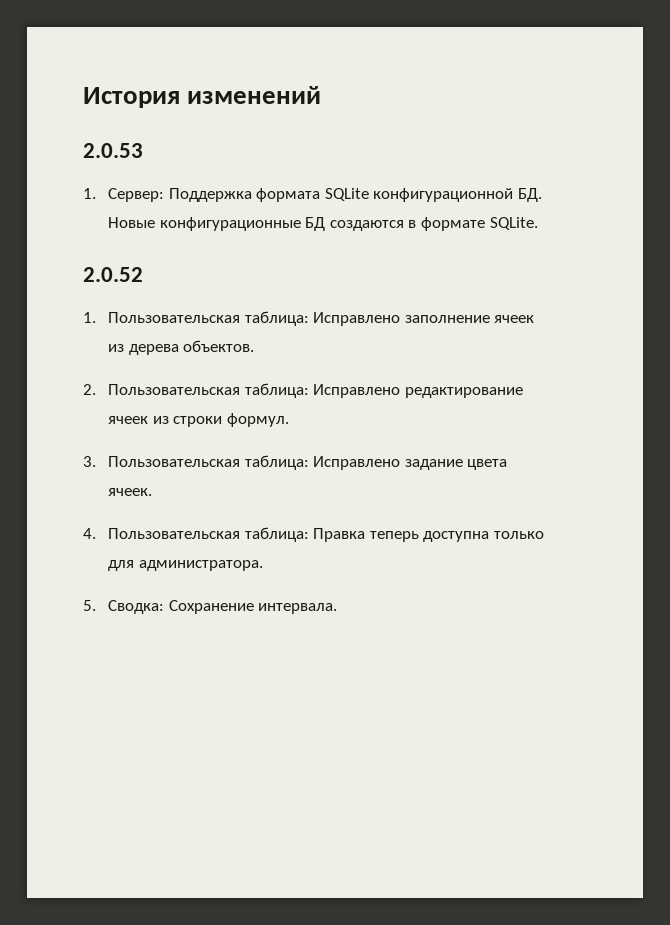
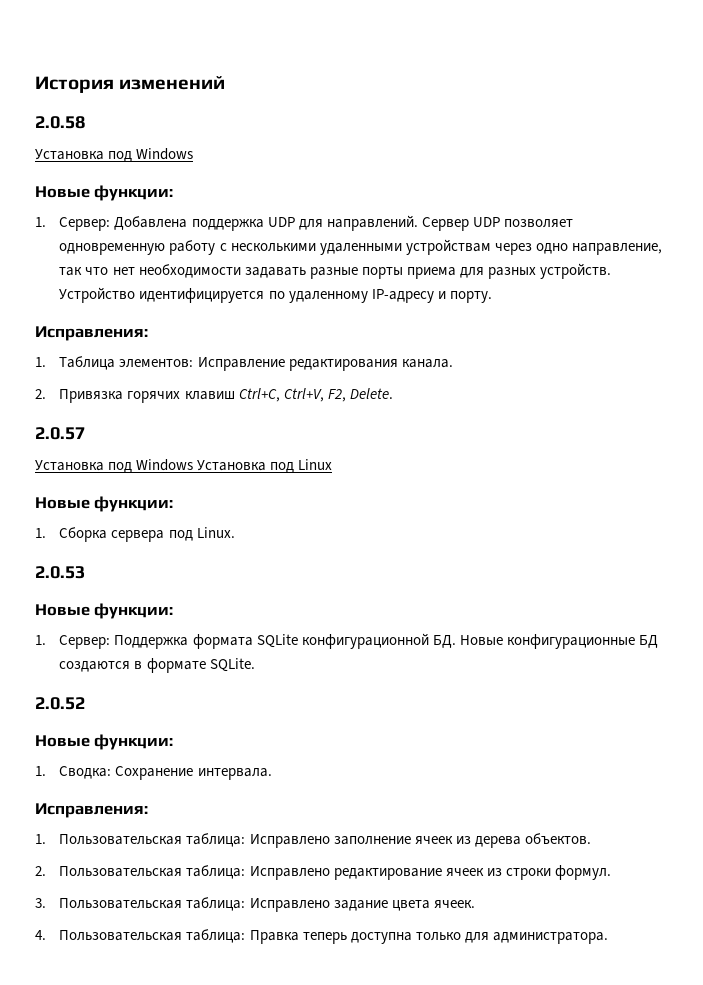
(322, 95) none -> [35,116,85,129] [35,148,194,162] [35,185,174,201] [35,215,573,231] [59,239,662,255] [59,263,611,279] [59,287,492,303] [35,326,148,341] [35,356,453,371] [35,388,393,403] [35,427,85,440] [35,459,333,473] [35,496,174,512] [35,527,235,542] // 2.0.58 // Установка под Windows // Новые функции: // 1. Сервер: Добавлена поддержка UDP для направлений. Сервер UDP позволяет одновременную работу с несколькими удаленными устройствам через одно направление, так что нет необходимости задавать разные порты приема для разных устройств. Устройство идентифицируется по удаленному IP-адресу и порту. // Исправления: // 1. Таблица элементов: Исправление редактирования канала. // 2. Привязка горячих клавиш Ctrl+C, Ctrl+V, F2, Delete. // 2.0.57 // Установка под Windows Установка под Linux // Новые функции: // 1. Сборка сервера под Linux.
(143, 150) none -> [35,603,174,619] // Новые функции:
(143, 274) none -> [35,734,174,750] [35,766,272,780] [35,803,148,818] // Новые функции: // 1. Сводка: Сохранение интервала. // Исправления:
[83,600,338,614] // 5. Сводка: Сохранение интервала. -> (608, 938) none

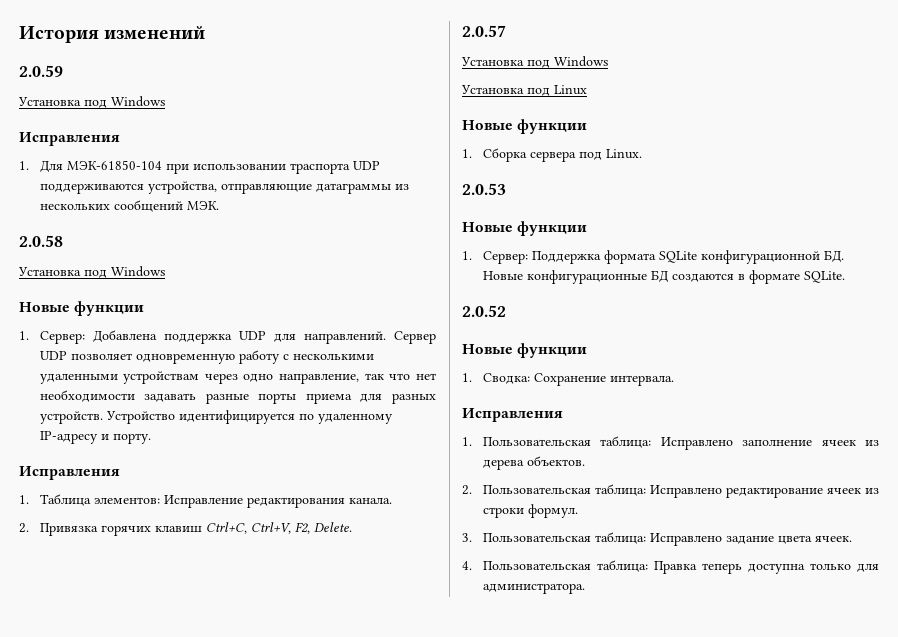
(226, 83) none -> [19,65,63,77] [18,96,165,108] [19,132,120,146] [19,160,380,174] [39,181,409,194] [39,200,219,212] // 2.0.59 // Установка под Windows // Исправления // 1. Для МЭК-61850-104 при использовании траспорта UDP поддерживаются устройства, отправляющие датаграммы из нескольких сообщений МЭК.
[94,185,174,201] функции: -> [74,301,145,316] функции
[35,326,148,341] Исправления: -> [19,466,120,480] Исправления
(194, 465) none -> (608, 61) //
[94,496,174,512] функции: -> [517,119,588,134] функции
[94,603,174,619] функции: -> [517,221,588,236] функции
[94,734,174,750] функции: -> [517,343,588,358] функции
[35,803,148,818] Исправления: -> [462,408,563,422] Исправления

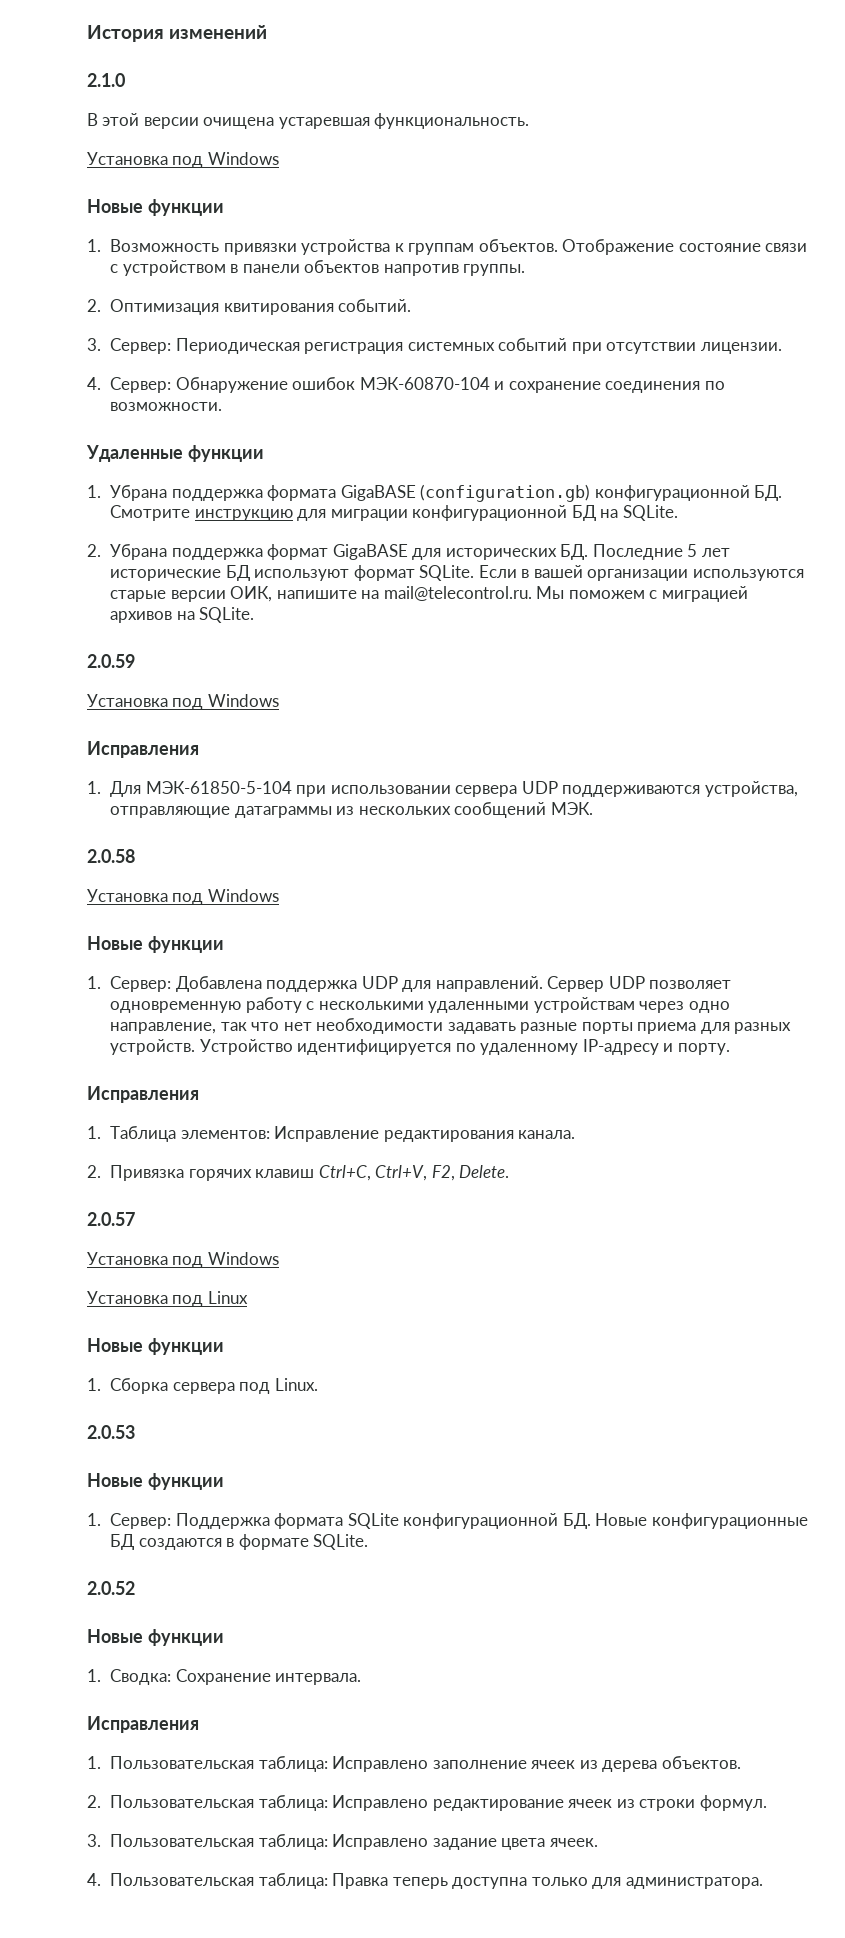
(206, 32) none -> [87,73,125,87] [87,113,530,129] [87,152,279,168] [87,199,224,216] [87,239,808,255] [110,260,526,276] [87,299,412,315] [87,338,782,354] [87,377,725,393] [110,402,223,411] [86,445,264,462] [87,484,783,502] [110,505,678,521] [87,544,730,560] [110,565,804,581] [110,586,748,602] [110,607,255,623] // 2.1.0 // В этой версии очищена устаревшая функциональность. // Установка под Windows // Новые функции // 1. Возможность привязки устройства к группам объектов. Отображение состояние связи с устройством в панели объектов напротив группы. // 2. Оптимизация квитирования событий. // 3. Сервер: Периодическая регистрация системных событий при отсутствии лицензии. // 4. Сервер: Обнаружение ошибок МЭК-60870-104 и сохранение соединения по возможности. // Удаленные функции // 1. Убрана поддержка формата GigaBASE (configuration.gb) конфигурационной БД. Смотрите инструкцию для миграции конфигурационной БД на SQLite. // 2. Убрана поддержка формат GigaBASE для исторических БД. Последние 5 лет исторические БД используют формат SQLite. Если в вашей организации используются старые версии ОИК, напишите на mail@telecontrol.ru. Мы поможем с миграцией архивов на SQLite.
[66,160,162,170] МЭК-61850-104 -> [145,781,292,794] МЭК-61850-5-104
[289,163,350,174] траспорта -> [455,785,518,797] сервера

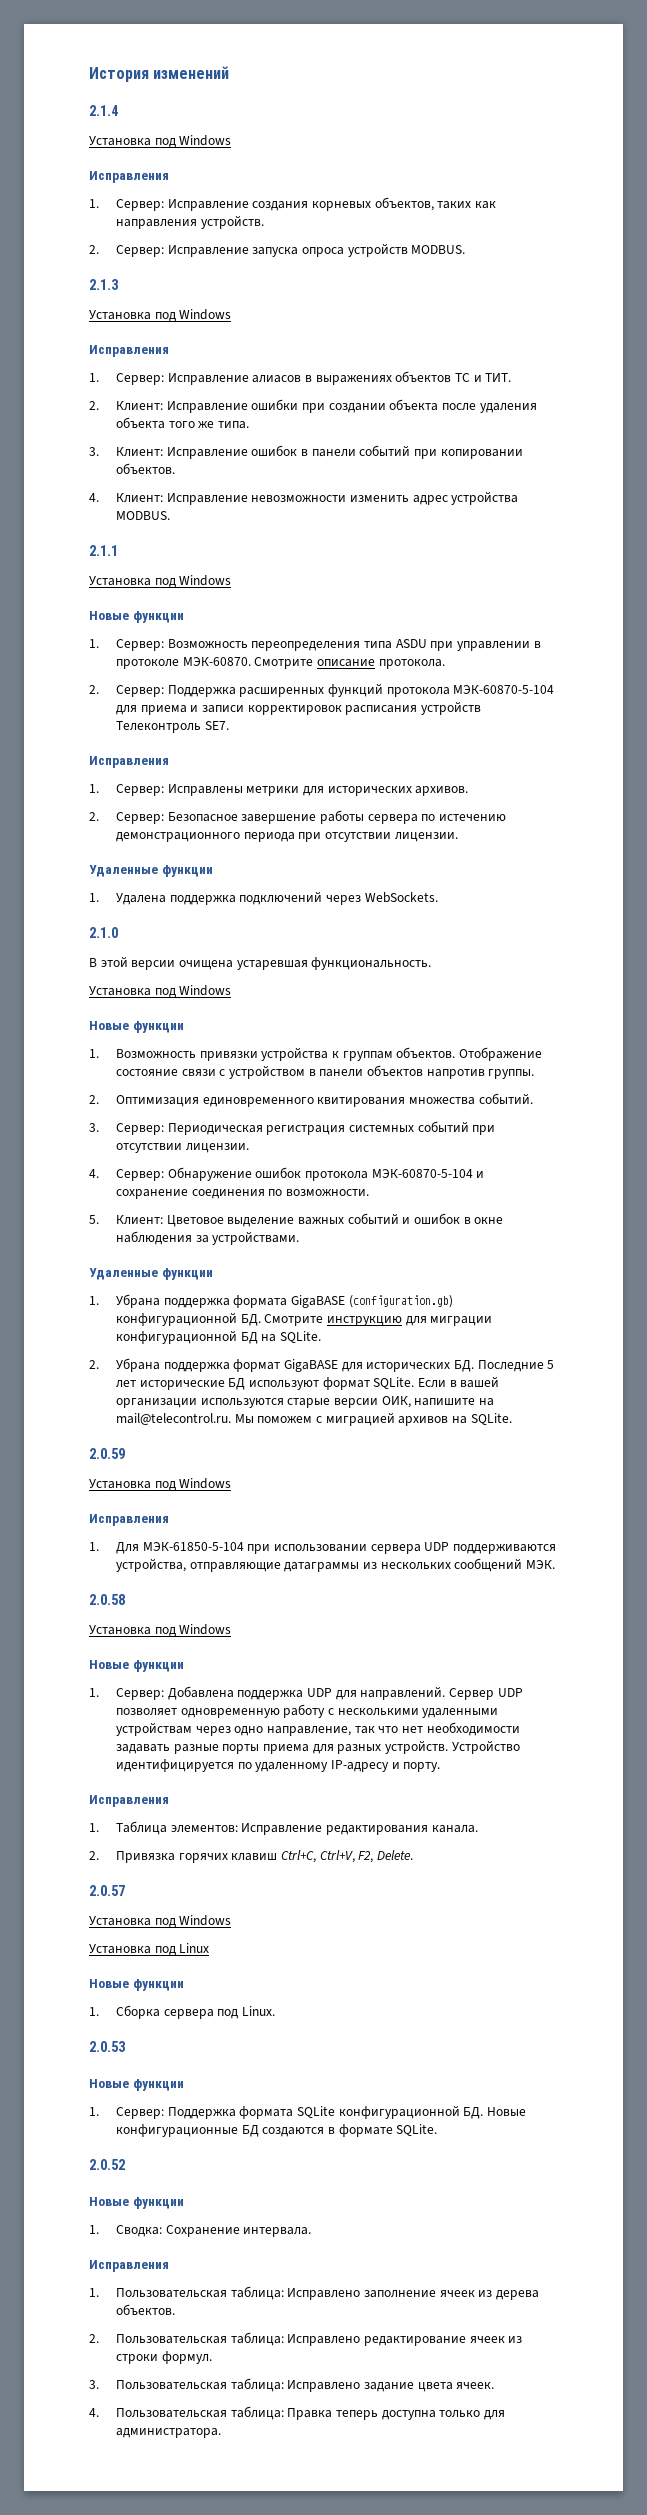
(268, 32) none -> [89,105,118,116] [89,135,232,148] [89,171,169,183] [89,197,496,211] [115,215,264,229] [89,243,466,257] [89,279,119,290] [89,309,232,322] [89,345,169,357] [89,371,512,385] [89,399,537,413] [115,417,249,429] [89,445,523,459] [115,463,175,474] [89,491,519,505] [115,511,170,520] [89,545,118,556] [89,575,232,588] [89,611,184,623] [89,639,541,651] [115,657,445,669] [89,683,555,697] [115,701,481,715] [115,721,229,733] [89,756,169,768] [89,784,469,796] [89,810,506,824] [115,832,458,842] [89,865,213,877] [89,891,438,905] // 2.1.4 // Установка под Windows // Исправления // 1. Сервер: Исправление создания корневых объектов, таких как направления устройств. // 2. Сервер: Исправление запуска опроса устройств MODBUS. // 2.1.3 // Установка под Windows // Исправления // 1. Сервер: Исправление алиасов в выражениях объектов ТС и ТИТ. // 2. Клиент: Исправление ошибки при создании объекта после удаления объекта того же типа. // 3. Клиент: Исправление ошибок в панели событий при копировании объектов. // 4. Клиент: Исправление невозможности изменить адрес устройства MODBUS. // 2.1.1 // Установка под Windows // Новые функции // 1. Сервер: Возможность переопределения типа ASDU при управлении в протоколе МЭК-60870. Смотрите описание протокола. // 2. Сервер: Поддержка расширенных функций протокола МЭК-60870-5-104 для приема и записи корректировок расписания устройств Телеконтроль SE7. // Исправления // 1. Сервер: Исправлены метрики для исторических архивов. // 2. Сервер: Безопасное завершение работы сервера по истечению демонстрационного периода при отсутствии лицензии. // Удаленные функции // 1. Удалена поддержка подключений через WebSockets.
[223,303,334,315] квитирования -> [202,1097,475,1107] единовременного квитирования множества
[359,377,490,390] МЭК-60870-104 -> [304,1169,473,1181] протокола МЭК-60870-5-104
(223, 406) none -> [89,1213,504,1227] [115,1231,300,1245] // 5. Клиент: Цветовое выделение важных событий и ошибок в окне наблюдения за устройствами.

